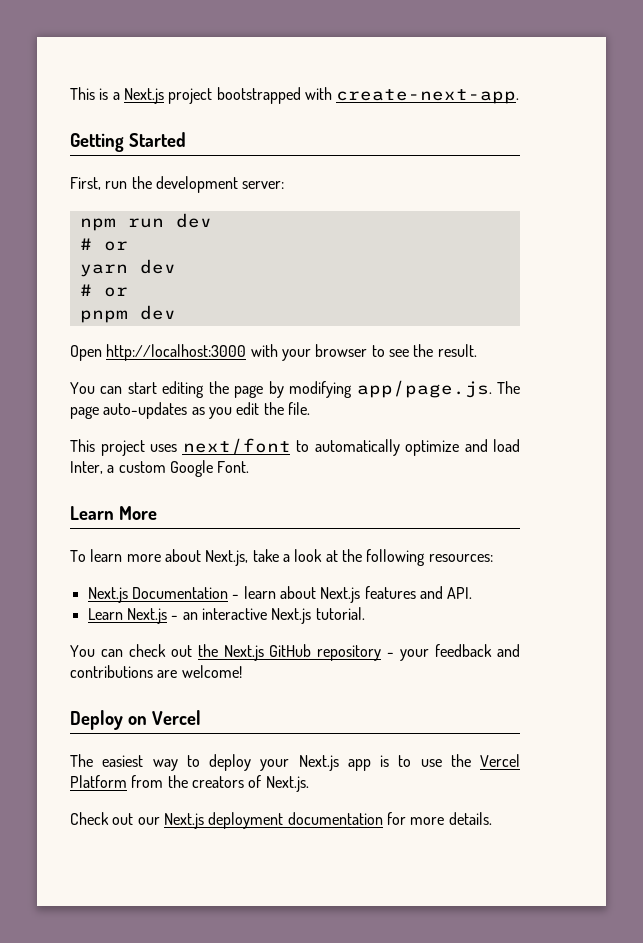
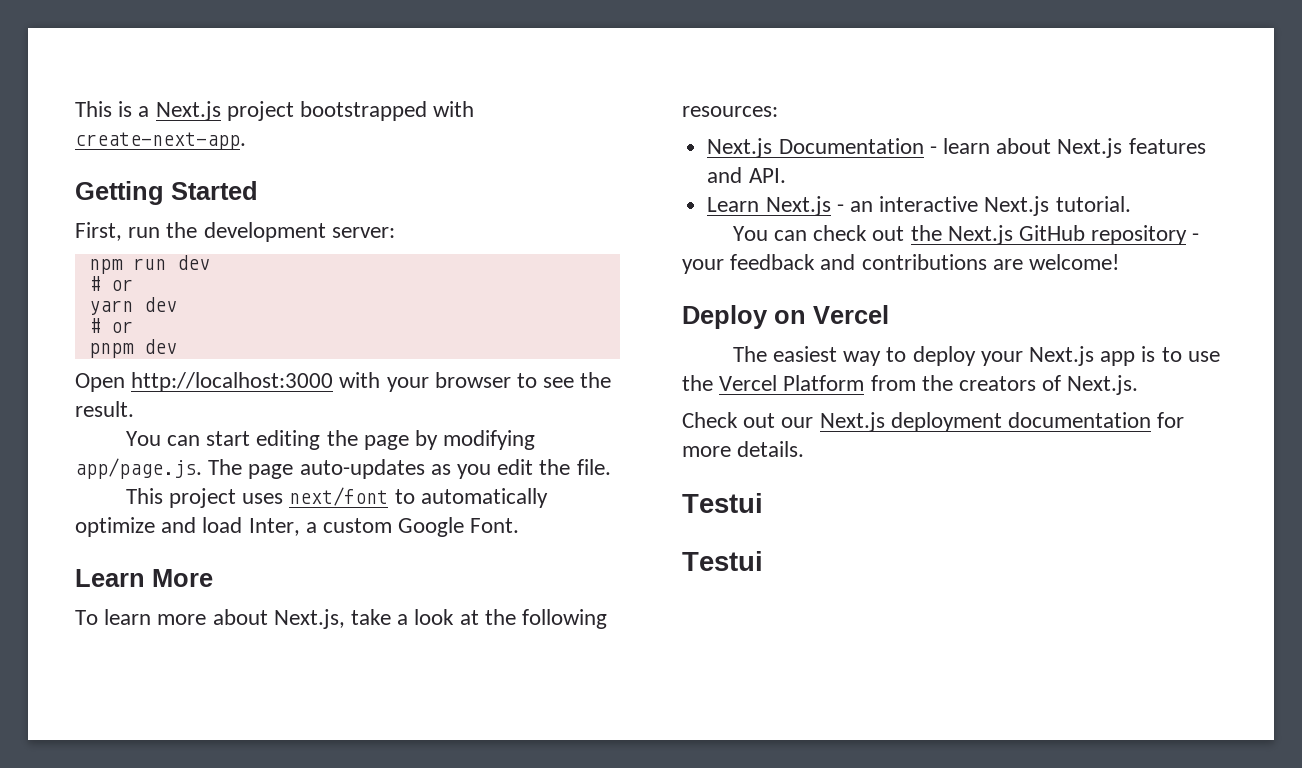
(492, 818) none -> [682,493,763,513] [682,551,763,571] // Testui // Testui

